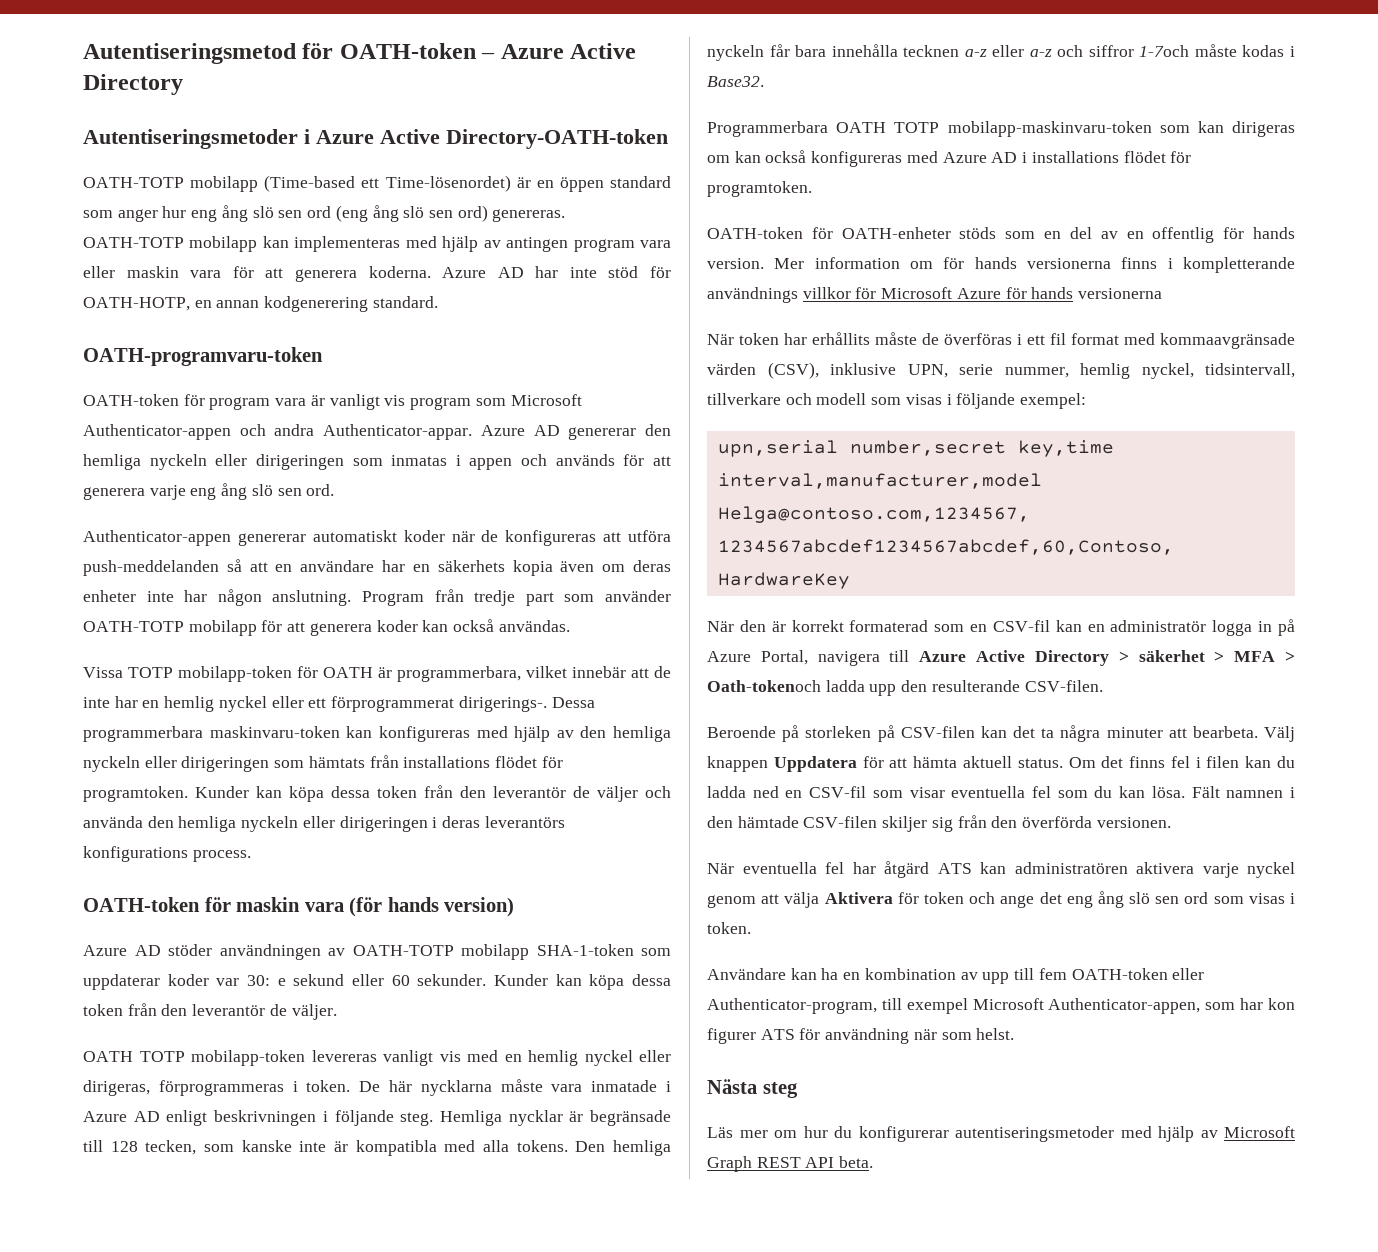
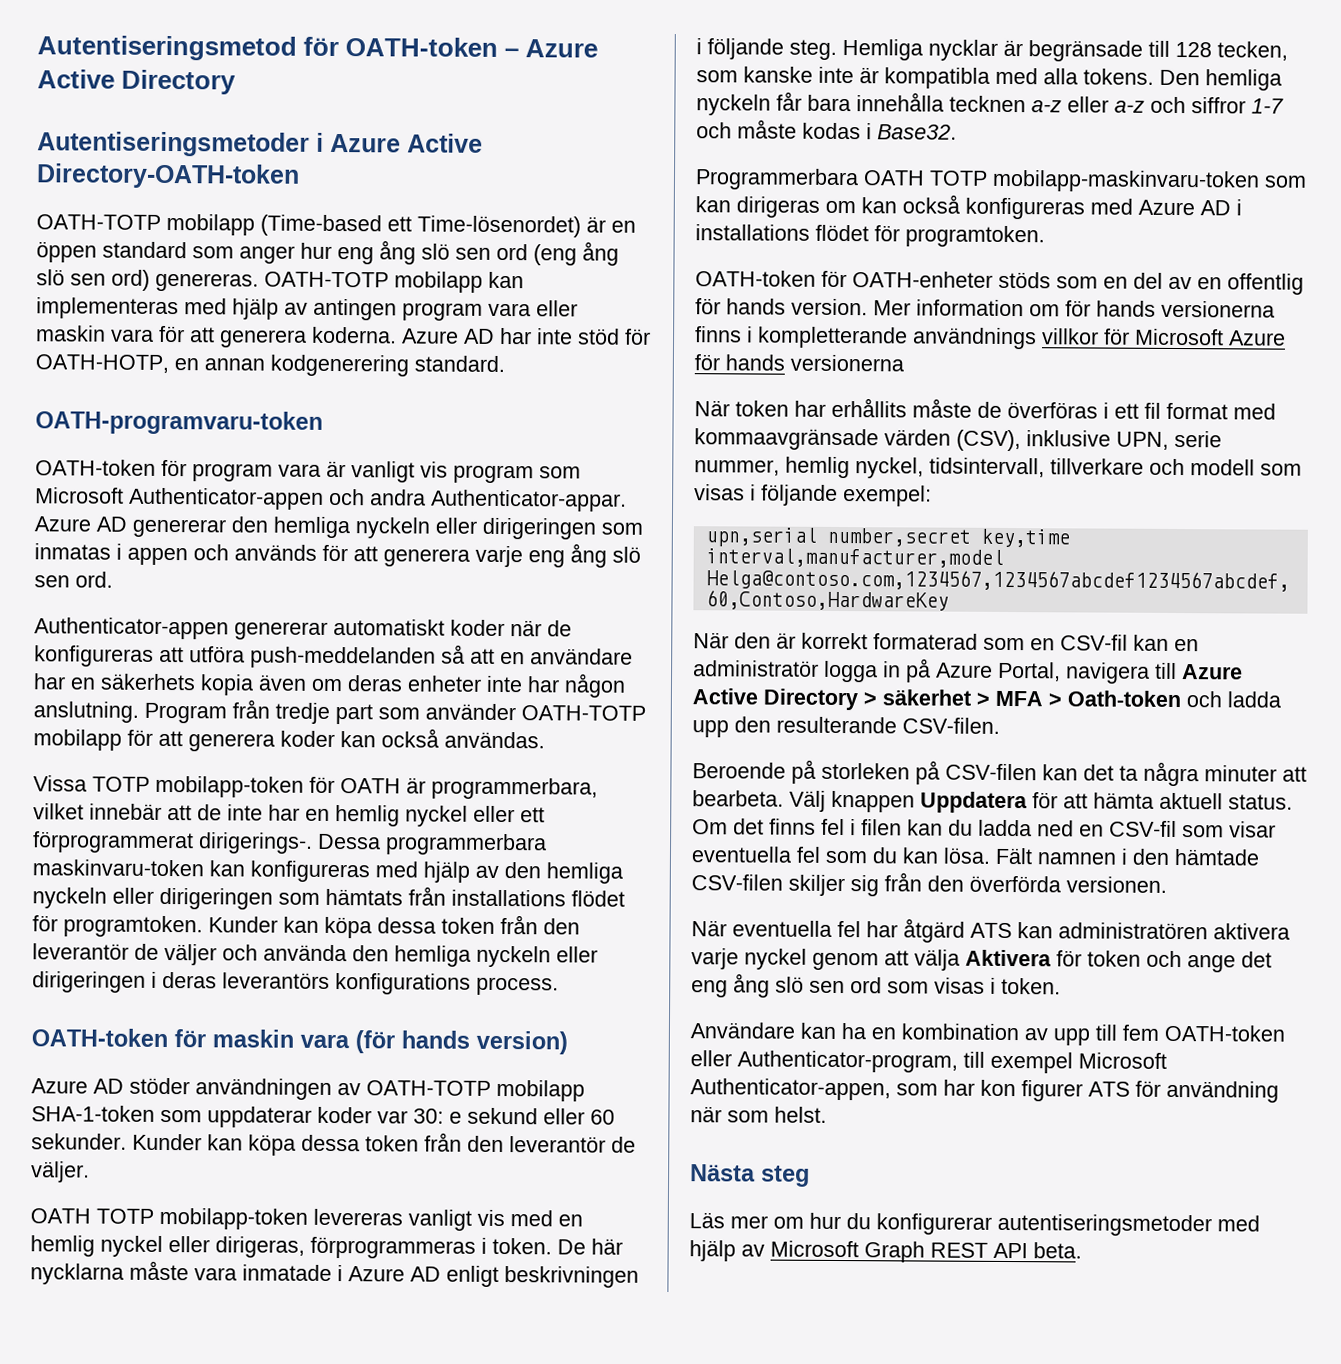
[1139,45,1190,57] 1-7och -> [1251,98,1284,114] [696,122,732,139] 1-7 och
[707,680,821,692] Oath-tokenoch -> [1067,690,1222,708] Oath-token och

